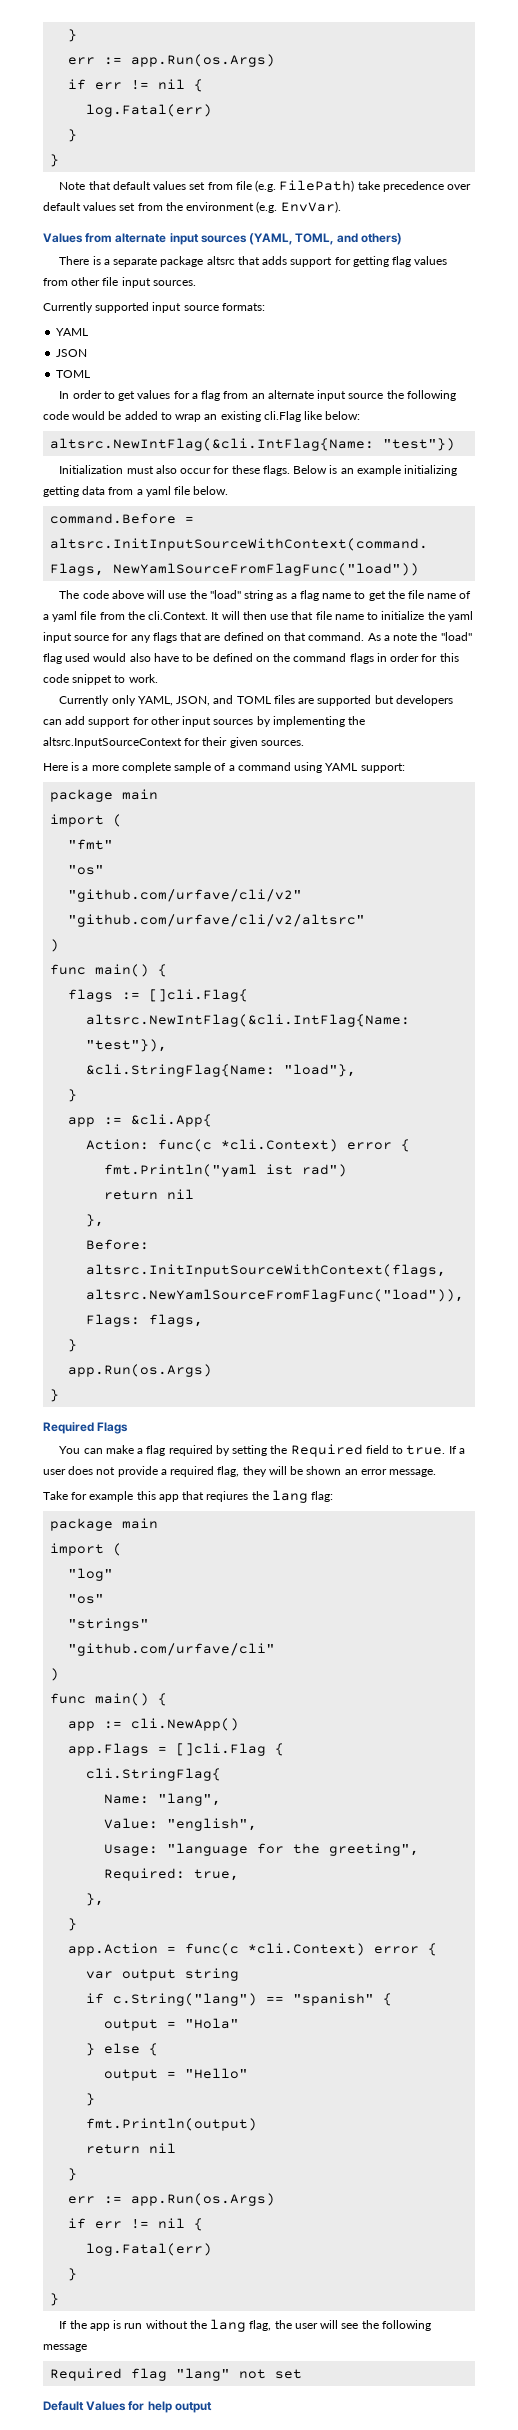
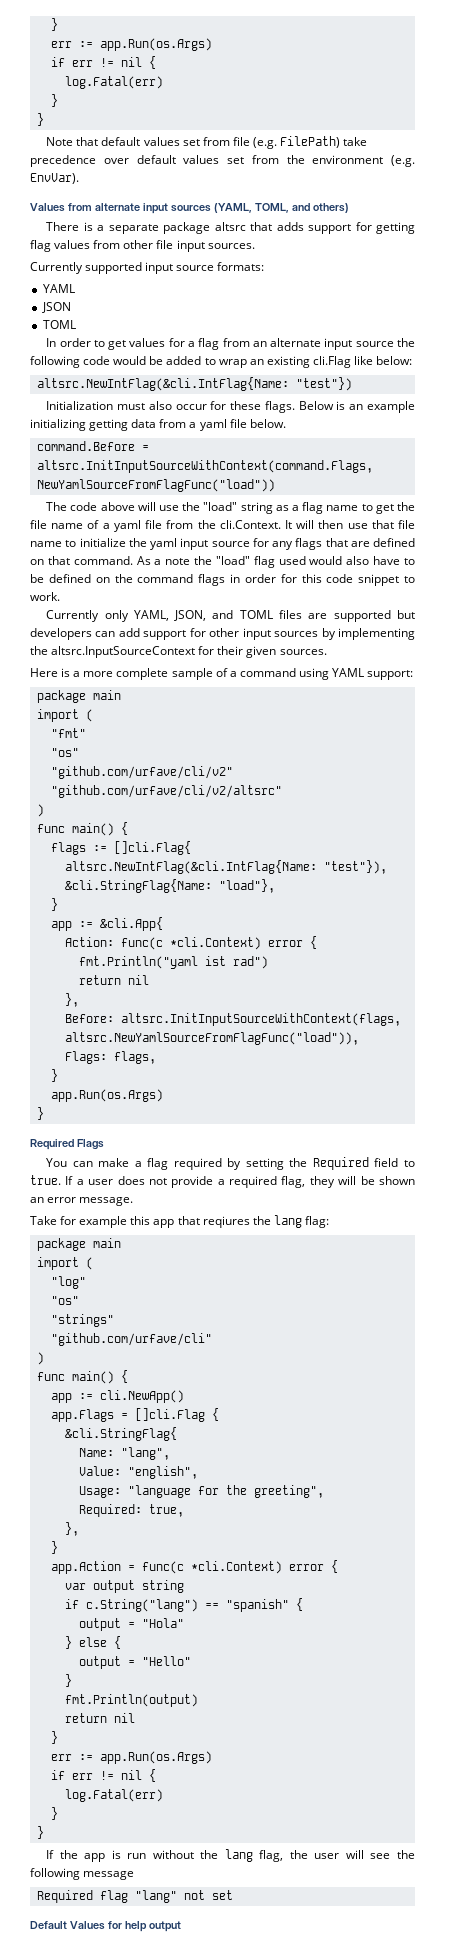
[86,1768,222,1781] cli.StringFlag{ -> [64,1427,177,1441] &cli.StringFlag{

